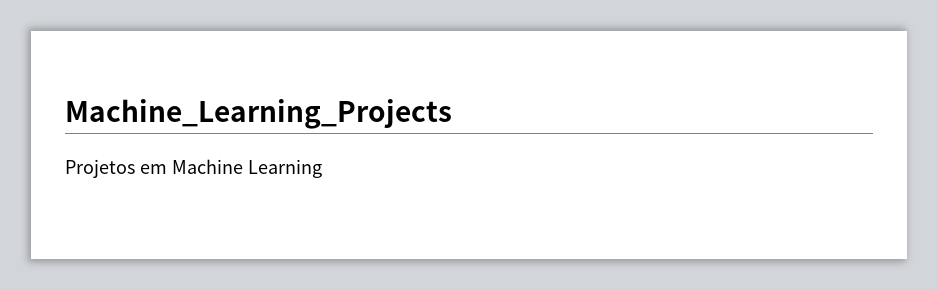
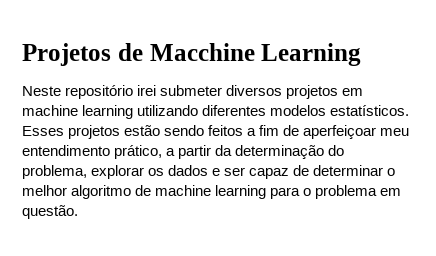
[65,99,452,129] [65,159,322,178] Machine_Learning_Projects // Projetos em Machine Learning -> [22,43,362,66] [22,85,364,99] [22,105,410,119] [22,125,410,139] [22,145,345,159] [22,165,396,179] [22,185,402,199] [22,205,78,219] Projetos de Macchine Learning // Neste repositório irei submeter diversos projetos em machine learning utilizando diferentes modelos estatísticos. Esses projetos estão sendo feitos a fim de aperfeiçoar meu entendimento prático, a partir da determinação do problema, explorar os dados e ser capaz de determinar o melhor algoritmo de machine learning para o problema em questão.

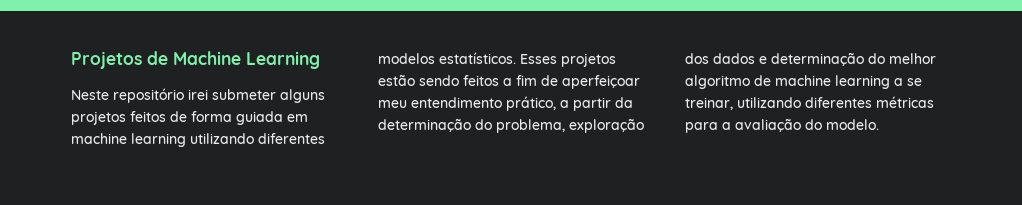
[149,43,255,61] Macchine -> [173,51,241,65] Machine
[226,85,339,99] diversos projetos -> [280,89,325,103] [71,111,283,125] alguns projetos feitos de forma guiada
[91,165,396,179] explorar os dados e ser capaz de determinar o -> [569,118,644,133] [685,52,885,66] exploração dos dados e determinação do
[270,185,402,199] [22,205,78,219] para o problema em questão. -> [894,78,922,86] [685,96,934,110] [685,118,879,133] a se treinar, utilizando diferentes métricas para a avaliação do modelo.

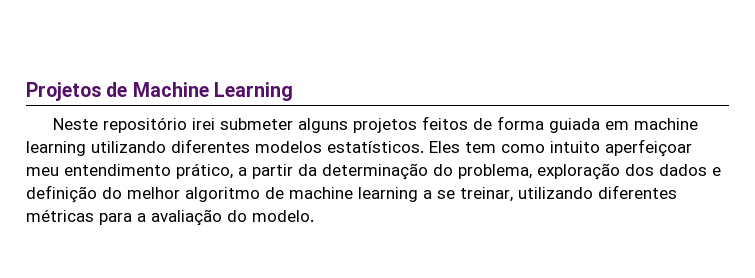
[520,53,616,67] [378,74,558,86] Esses projetos estão sendo feitos a fim de -> [429,141,600,153] Eles tem como intuito
[771,52,864,66] determinação -> [26,185,97,203] definição

